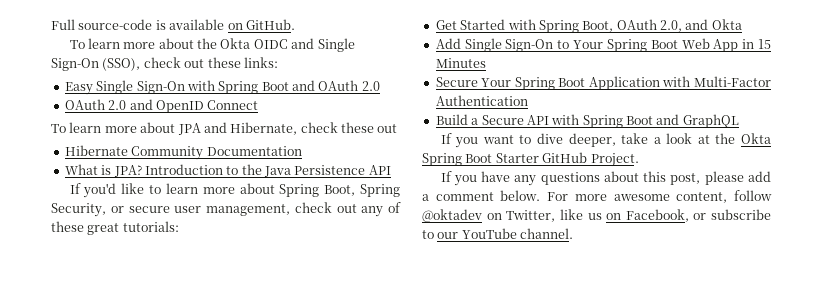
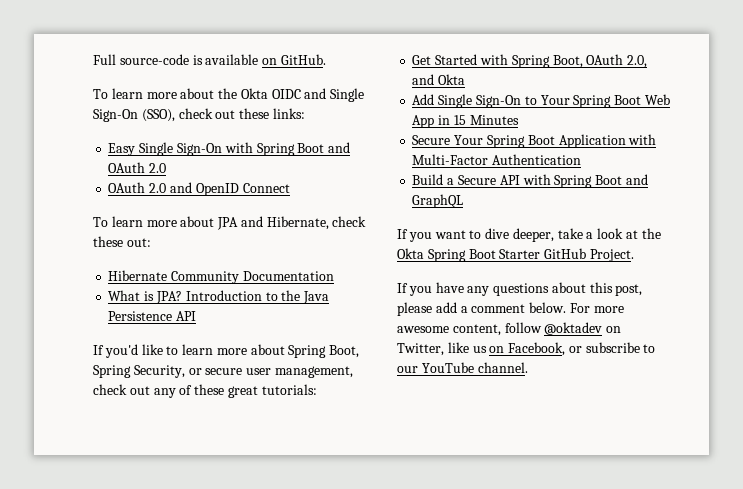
[377,124,398,133] out -> [126,238,151,247] out:

